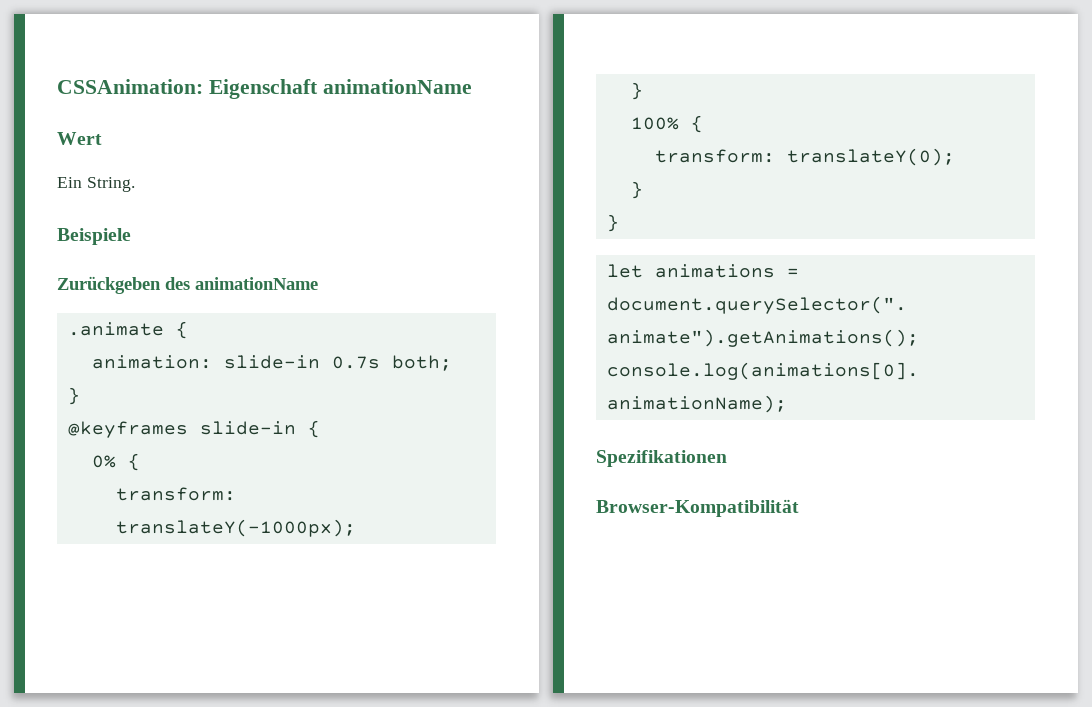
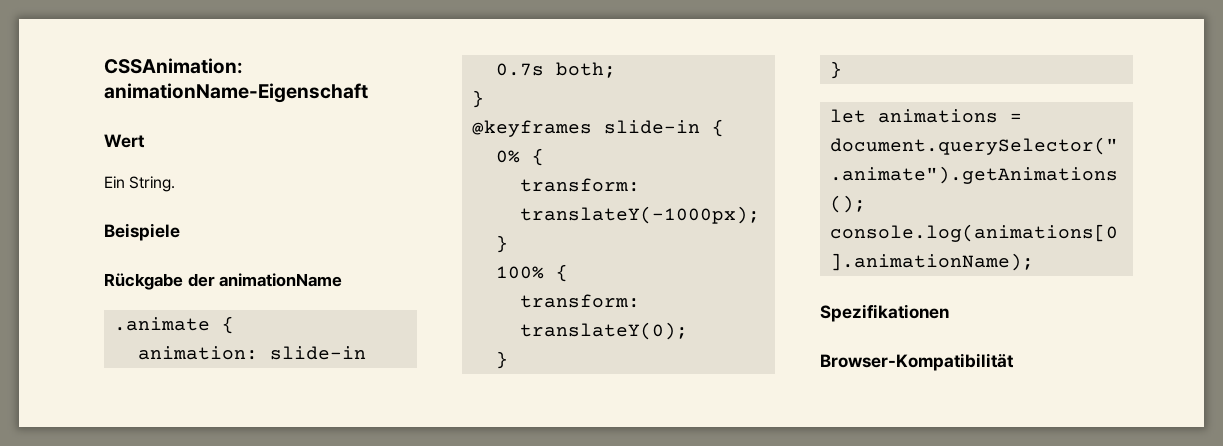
[208,79,472,99] Eigenschaft animationName -> [104,83,368,103] animationName-Eigenschaft
[57,276,190,294] Zurückgeben des -> [104,273,215,290] Rückgabe der

